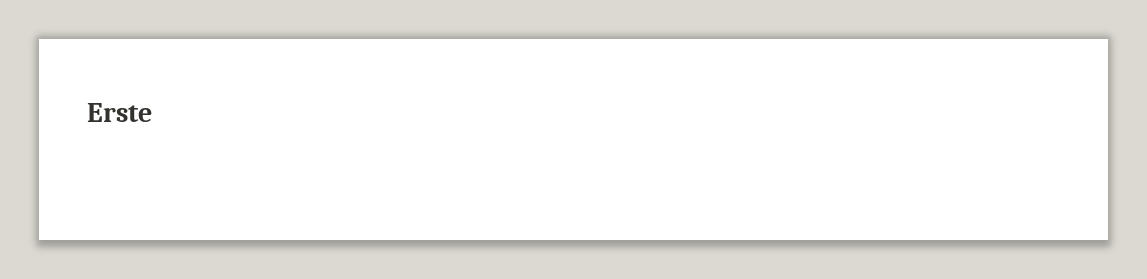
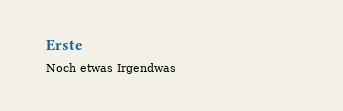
(152, 112) none -> [46,63,176,74] // Noch etwas Irgendwas

